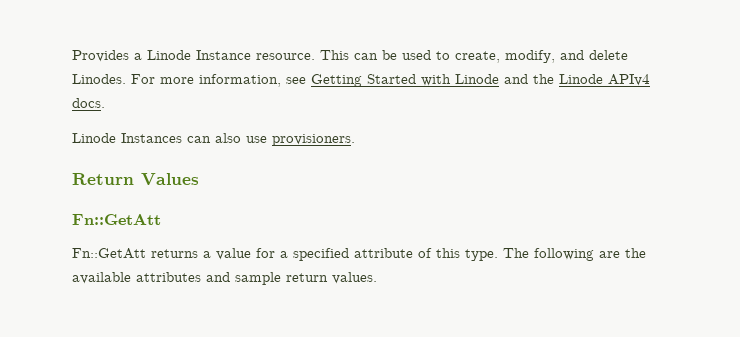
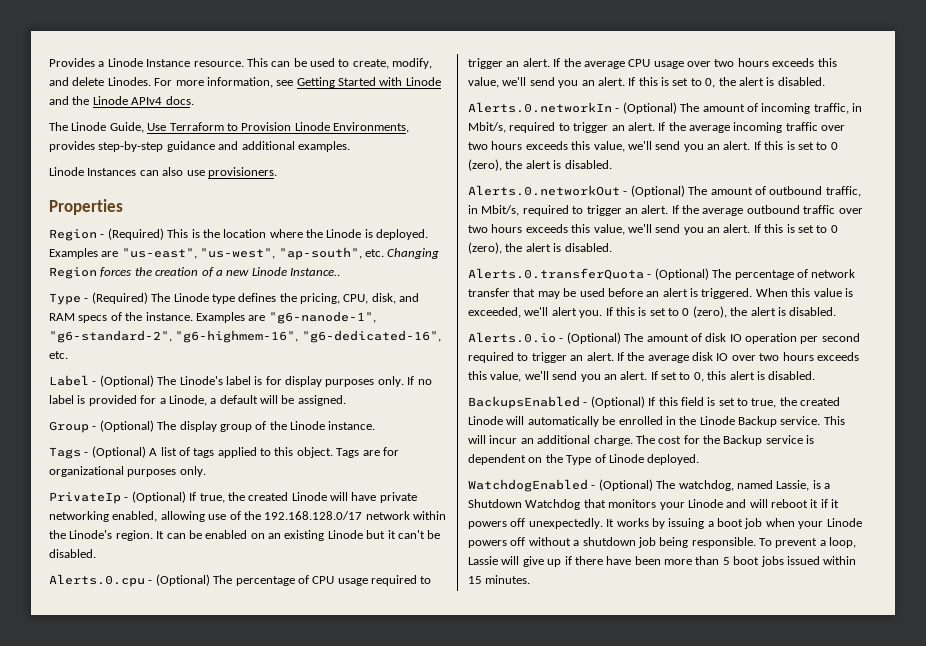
(105, 103) none -> [49,122,409,133] [49,141,350,152] // The Linode Guide, Use Terraform to Provision Linode Environments, provides step-by-step guidance and additional examples.
[72,173,199,185] [72,214,161,225] [72,248,646,261] [72,272,377,285] Return Values // Fn::GetAtt // Fn::GetAtt returns a value for a specified attribute of this type. The following are the available attributes and sample return values. -> [49,199,123,215] [49,228,429,241] [49,247,440,260] [49,267,340,279] [49,292,420,305] [49,311,376,324] [49,330,441,343] [49,351,68,359] [49,375,432,387] [49,395,346,406] [49,420,376,433] [49,446,399,459] [49,466,206,477] [49,491,417,504] [49,511,446,522] [49,530,441,541] [49,549,96,558] [49,574,432,587] [468,58,837,69] [468,77,825,88] [468,102,862,114] [468,122,846,133] [468,141,838,152] [468,159,612,171] [468,185,861,197] [468,205,863,216] [468,224,838,235] [468,242,612,254] [468,268,856,280] [468,288,853,299] [468,306,837,318] [468,332,860,344] [468,352,859,363] [468,371,816,382] [468,396,841,409] [468,416,845,427] [468,435,815,446] [468,454,700,465] [468,479,830,492] [468,499,840,510] [468,518,862,529] [468,537,857,548] [468,556,857,567] [468,575,531,584] Properties // Region - (Required) This is the location where the Linode is deployed. Examples are "us-east", "us-west", "ap-south", etc. Changing Region forces the creation of a new Linode Instance.. // Type - (Required) The Linode type defines the pricing, CPU, disk, and RAM specs of the instance. Examples are "g6-nanode-1", "g6-standard-2", "g6-highmem-16", "g6-dedicated-16", etc. // Label - (Optional) The Linode's label is for display purposes only. If no label is provided for a Linode, a default will be assigned. // Group - (Optional) The display group of the Linode instance. // Tags - (Optional) A list of tags applied to this object. Tags are for organizational purposes only. // PrivateIp - (Optional) If true, the created Linode will have private networking enabled, allowing use of the 192.168.128.0/17 network within the Linode's region. It can be enabled on an existing Linode but it can't be disabled. // Alerts.0.cpu - (Optional) The percentage of CPU usage required to trigger an alert. If the average CPU usage over two hours exceeds this value, we'll send you an alert. If this is set to 0, the alert is disabled. // Alerts.0.networkIn - (Optional) The amount of incoming traffic, in Mbit/s, required to trigger an alert. If the average incoming traffic over two hours exceeds this value, we'll send you an alert. If this is set to 0 (zero), the alert is disabled. // Alerts.0.networkOut - (Optional) The amount of outbound traffic, in Mbit/s, required to trigger an alert. If the average outbound traffic over two hours exceeds this value, we'll send you an alert. If this is set to 0 (zero), the alert is disabled. // Alerts.0.transferQuota - (Optional) The percentage of network transfer that may be used before an alert is triggered. When this value is exceeded, we'll alert you. If this is set to 0 (zero), the alert is disabled. // Alerts.0.io - (Optional) The amount of disk IO operation per second required to trigger an alert. If the average disk IO over two hours exceeds this value, we'll send you an alert. If set to 0, this alert is disabled. // BackupsEnabled - (Optional) If this field is set to true, the created Linode will automatically be enrolled in the Linode Backup service. This will incur an additional charge. The cost for the Backup service is dependent on the Type of Linode deployed. // WatchdogEnabled - (Optional) The watchdog, named Lassie, is a Shutdown Watchdog that monitors your Linode and will reboot it if it powers off unexpectedly. It works by issuing a boot job when your Linode powers off without a shutdown job being responsible. To prevent a loop, Lassie will give up if there have been more than 5 boot jobs issued within 15 minutes.

